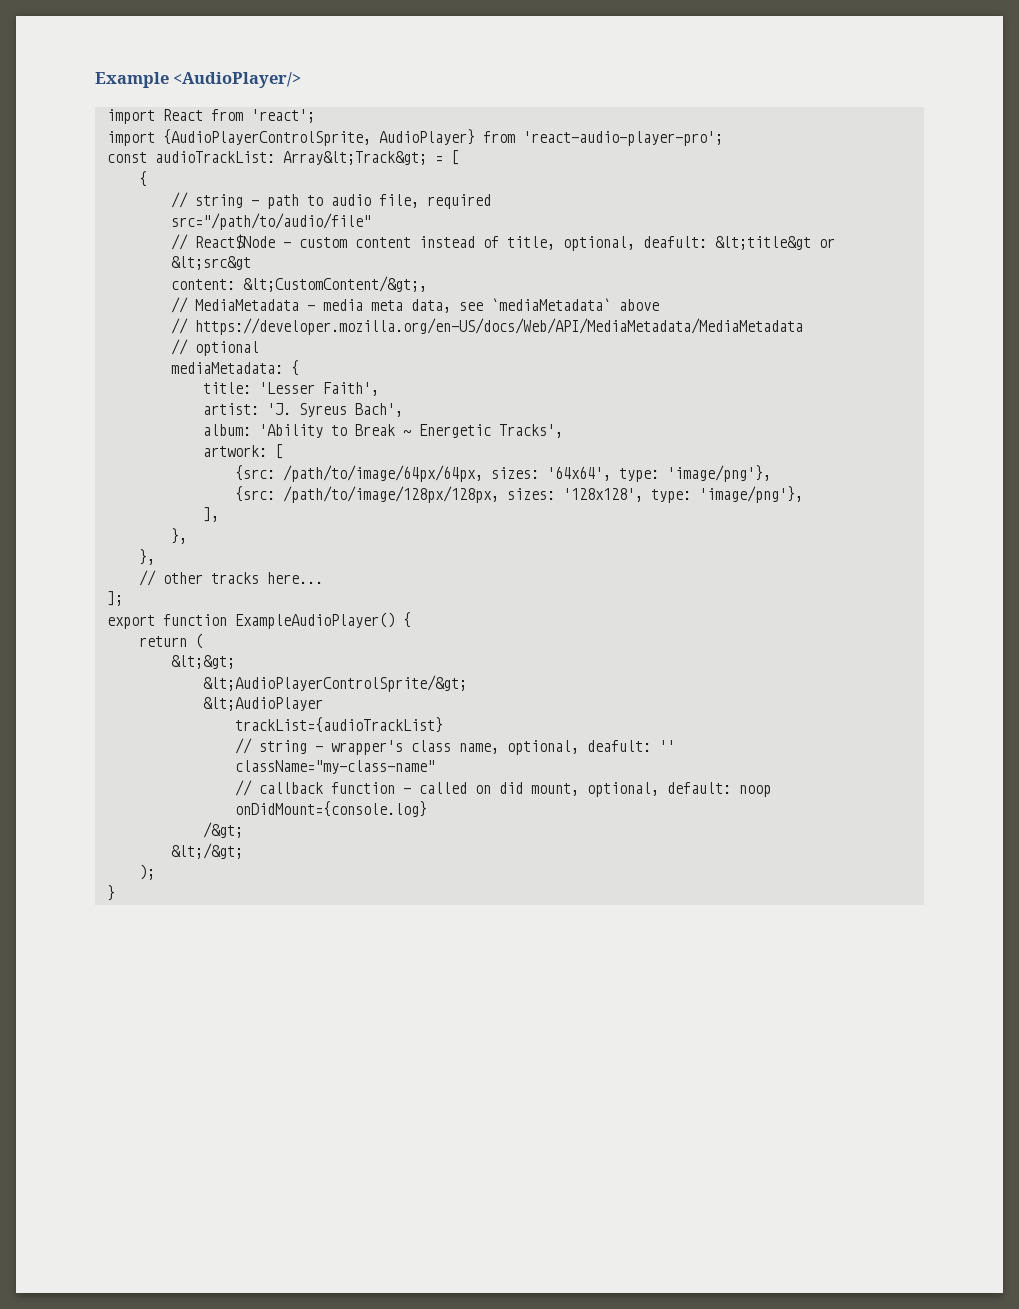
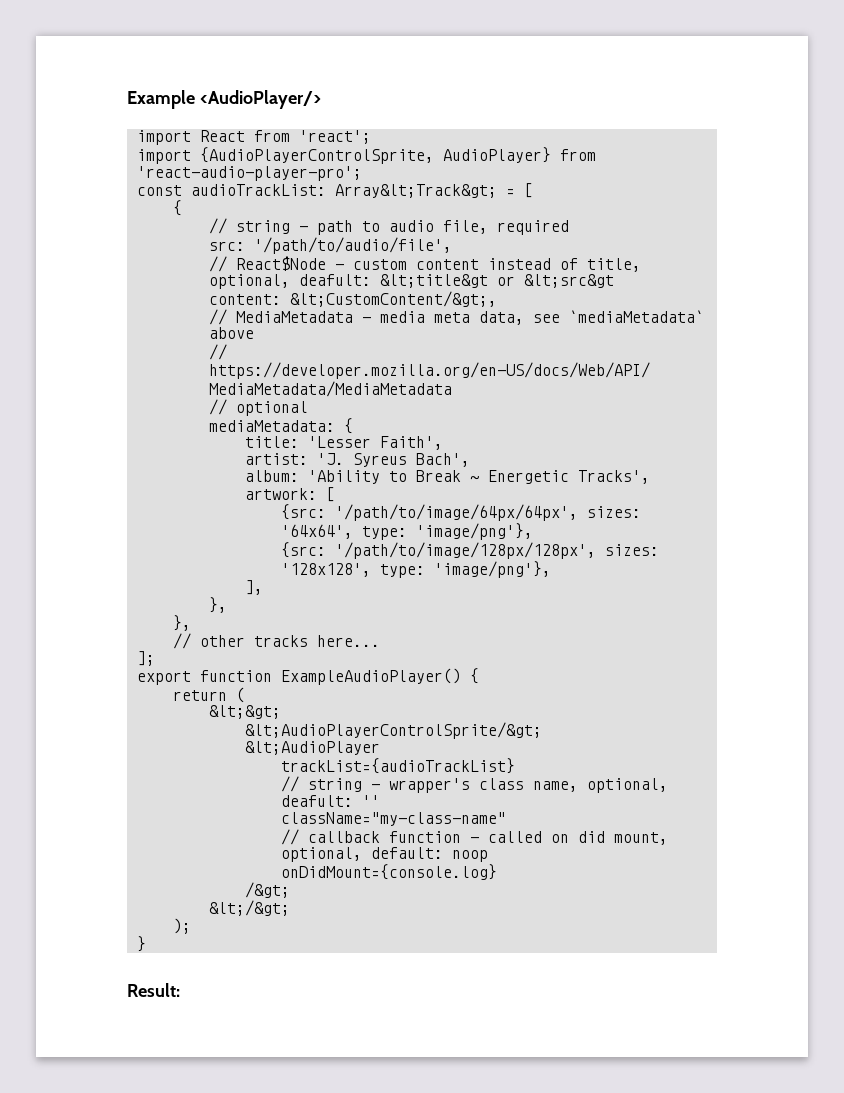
[171,213,371,230] src="/path/to/audio/file" -> [209,237,453,254] src: '/path/to/audio/file',
[283,465,483,482] /path/to/image/64px/64px, -> [335,504,579,521] '/path/to/image/64px/64px',
[283,486,499,503] /path/to/image/128px/128px, -> [335,542,597,559] '/path/to/image/128px/128px',
(115, 893) none -> [127,983,180,997] // Result:

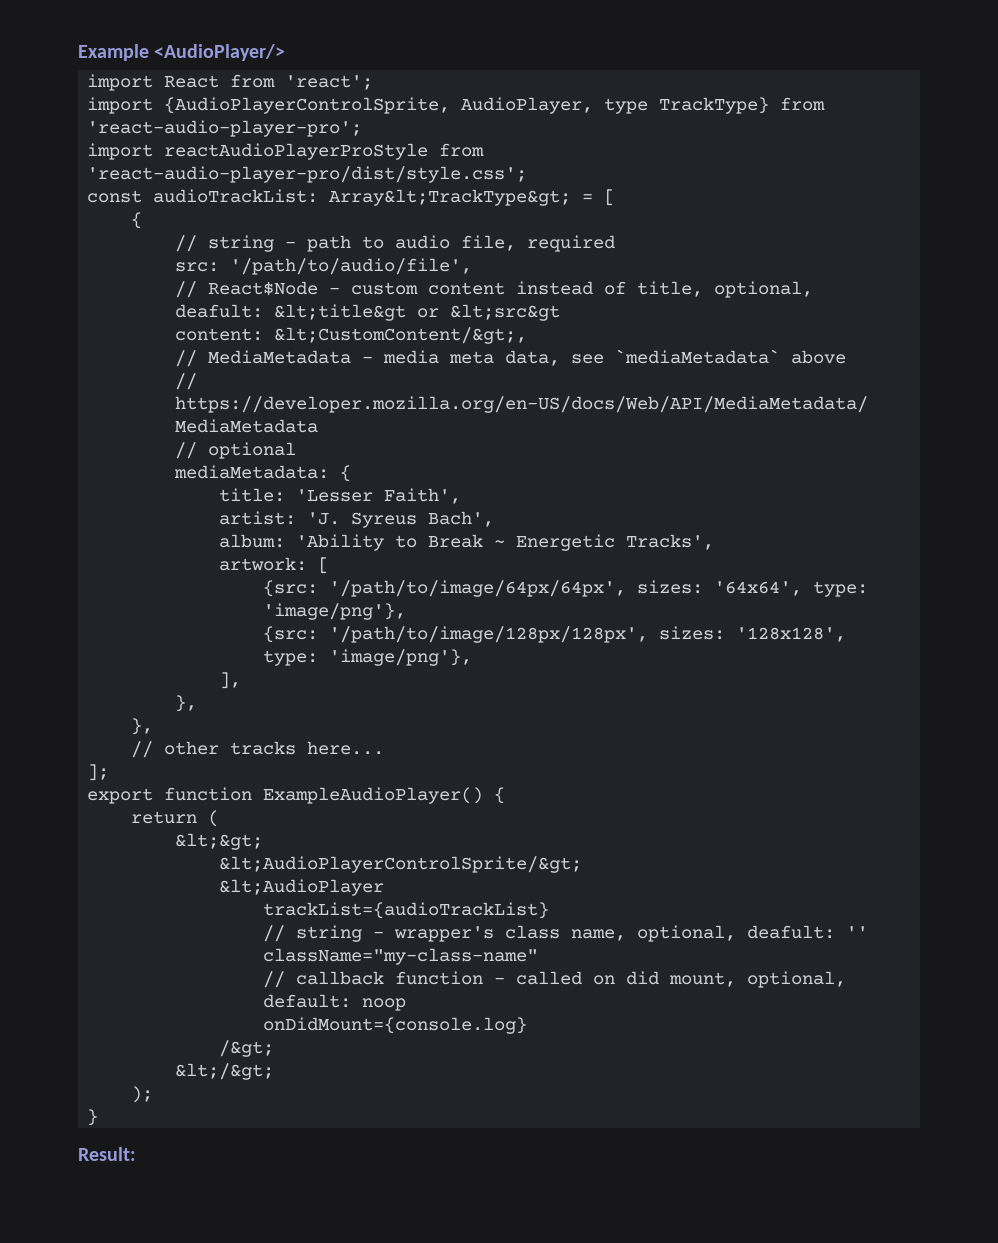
[443,147,552,163] AudioPlayer} -> [461,97,769,114] AudioPlayer, type TrackType}
(363, 173) none -> [87,143,484,160] [87,166,527,183] // import reactAudioPlayerProStyle from 'react-audio-player-pro/dist/style.css';
[335,184,498,198] Array&lt;Track&gt; -> [329,189,571,206] Array&lt;TrackType&gt;

